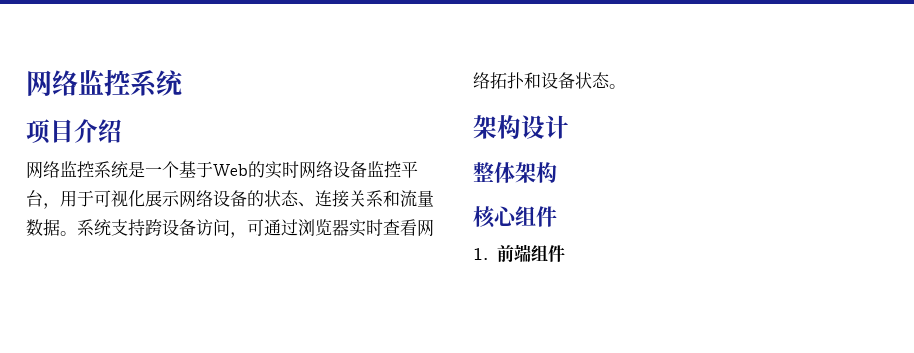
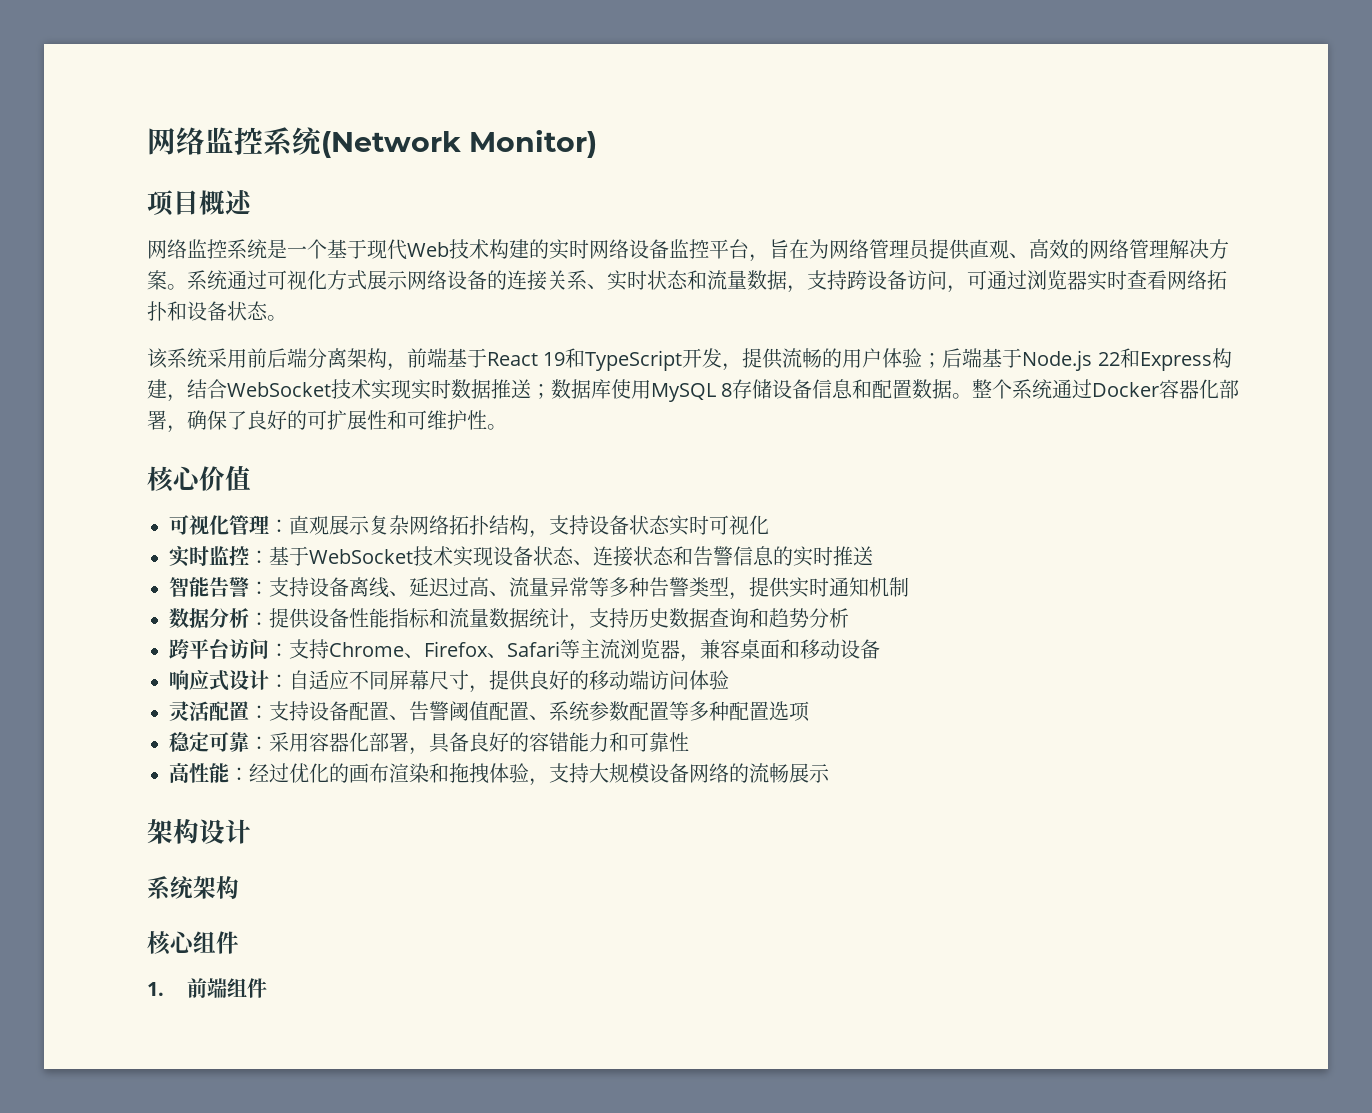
[26,69,184,97] 网络监控系统 -> [147,127,597,158] 网络监控系统(Network Monitor)
[74,119,122,143] 介绍 -> [199,189,253,215] 概述
[213,164,248,176] Web -> [367,239,529,260] 现代Web技术构建
[60,190,145,207] 用于可视化 -> [769,239,1229,260] [147,270,367,290] 旨在为网络管理员提供直观、高效的网络管理解决方案。系统通过可视化方式
[264,190,315,207] 状态、 -> (507, 280) none
[383,190,434,207] [26,219,111,236] 和流量数据。系统 -> [587,270,807,293] 、实时状态和流量数据，
(626, 86) none -> [147,348,1232,371] [147,379,1240,402] [147,410,507,433] [147,465,251,493] [169,515,769,538] [169,546,873,567] [169,577,909,600] [169,608,849,631] [169,639,880,662] [169,670,729,693] [169,701,810,722] [169,732,689,755] [169,763,830,786] // 该系统采用前后端分离架构，前端基于React 19和TypeScript开发，提供流畅的用户体验；后端基于Node.js 22和Express构建，结合WebSocket技术实现实时数据推送；数据库使用MySQL 8存储设备信息和配置数据。整个系统通过Docker容器化部署，确保了良好的可扩展性和可维护性。 // 核心价值 // 可视化管理：直观展示复杂网络拓扑结构，支持设备状态实时可视化 // 实时监控：基于WebSocket技术实现设备状态、连接状态和告警信息的实时推送 // 智能告警：支持设备离线、延迟过高、流量异常等多种告警类型，提供实时通知机制 // 数据分析：提供设备性能指标和流量数据统计，支持历史数据查询和趋势分析 // 跨平台访问：支持Chrome、Firefox、Safari等主流浏览器，兼容桌面和移动设备 // 响应式设计：自适应不同屏幕尺寸，提供良好的移动端访问体验 // 灵活配置：支持设备配置、告警阈值配置、系统参数配置等多种配置选项 // 稳定可靠：采用容器化部署，具备良好的容错能力和可靠性 // 高性能：经过优化的画布渲染和拖拽体验，支持大规模设备网络的流畅展示
[473,162,515,183] 整体 -> [147,876,194,900] 系统

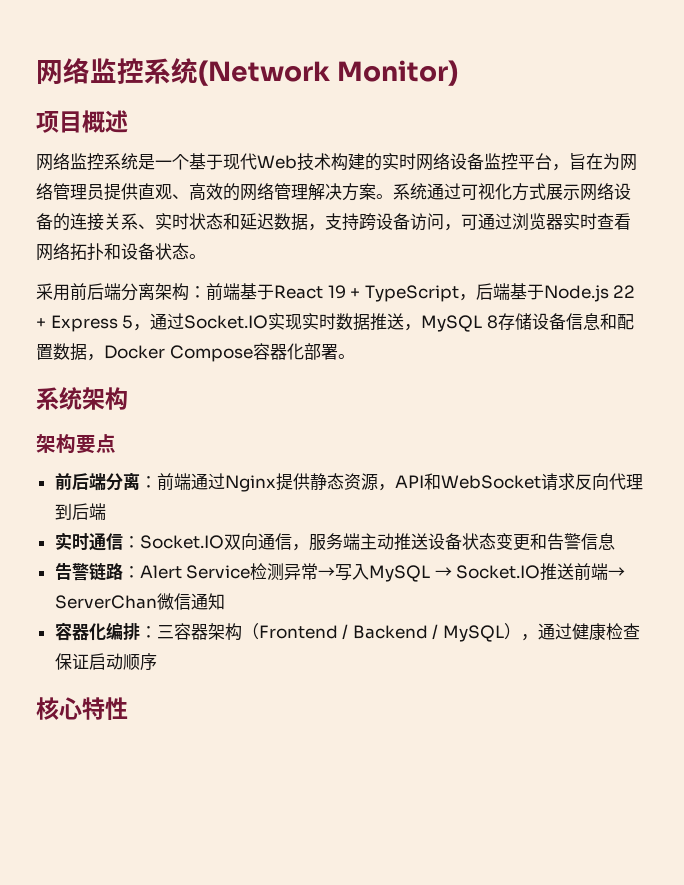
[707,270,747,290] 流量 -> [240,213,274,230] 延迟
[147,348,207,369] 该系统 -> (206, 256) none
[387,363,407,371] ， -> [189,286,206,298] ：
[565,348,1232,371] [147,379,371,402] 和TypeScript开发，提供流畅的用户体验；后端基于Node.js 22和Express构建，结合WebSocket技术 -> [350,283,636,302] [36,313,269,332] + TypeScript，后端基于Node.js 22 + Express 5，通过Socket.IO
[531,379,651,399] ；数据库使用 -> [404,324,422,331] ，
[952,379,1240,399] [147,410,507,433] [147,465,251,493] [169,515,769,538] [169,546,873,567] [169,577,909,600] [169,608,849,631] [169,639,880,662] [169,670,729,693] [169,701,810,722] [169,732,689,755] [169,763,830,786] [147,818,251,844] [147,876,239,900] [147,931,239,956] [147,978,267,998] 。整个系统通过Docker容器化部署，确保了良好的可扩展性和可维护性。 // 核心价值 // 可视化管理：直观展示复杂网络拓扑结构，支持设备状态实时可视化 // 实时监控：基于WebSocket技术实现设备状态、连接状态和告警信息的实时推送 // 智能告警：支持设备离线、延迟过高、流量异常等多种告警类型，提供实时通知机制 // 数据分析：提供设备性能指标和流量数据统计，支持历史数据查询和趋势分析 // 跨平台访问：支持Chrome、Firefox、Safari等主流浏览器，兼容桌面和移动设备 // 响应式设计：自适应不同屏幕尺寸，提供良好的移动端访问体验 // 灵活配置：支持设备配置、告警阈值配置、系统参数配置等多种配置选项 // 稳定可靠：采用容器化部署，具备良好的容错能力和可靠性 // 高性能：经过优化的画布渲染和拖拽体验，支持大规模设备网络的流畅展示 // 架构设计 // 系统架构 // 核心组件 // 1.前端组件 -> [87,343,355,362] [36,387,128,410] [36,434,116,454] [54,473,643,492] [54,503,106,520] [54,532,615,551] [54,562,626,582] [54,593,225,610] [54,622,641,642] [54,653,157,671] [36,697,128,720] ，Docker Compose容器化部署。 // 系统架构 // 架构要点 // 前后端分离：前端通过Nginx提供静态资源，API和WebSocket请求反向代理到后端 // 实时通信：Socket.IO双向通信，服务端主动推送设备状态变更和告警信息 // 告警链路：Alert Service检测异常→写入MySQL → Socket.IO推送前端→ ServerChan微信通知 // 容器化编排：三容器架构（Frontend / Backend / MySQL），通过健康检查保证启动顺序 // 核心特性

